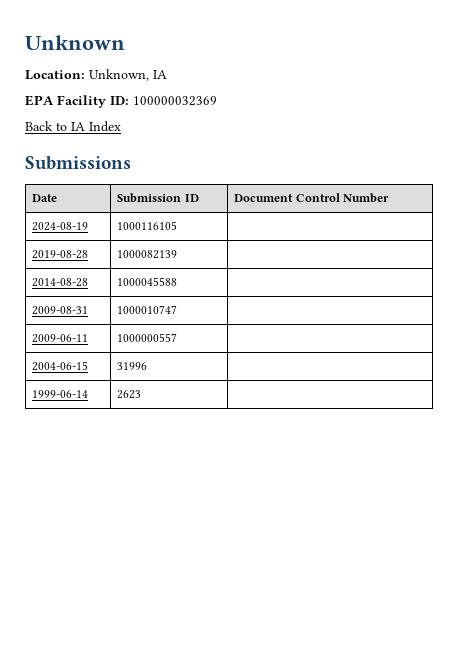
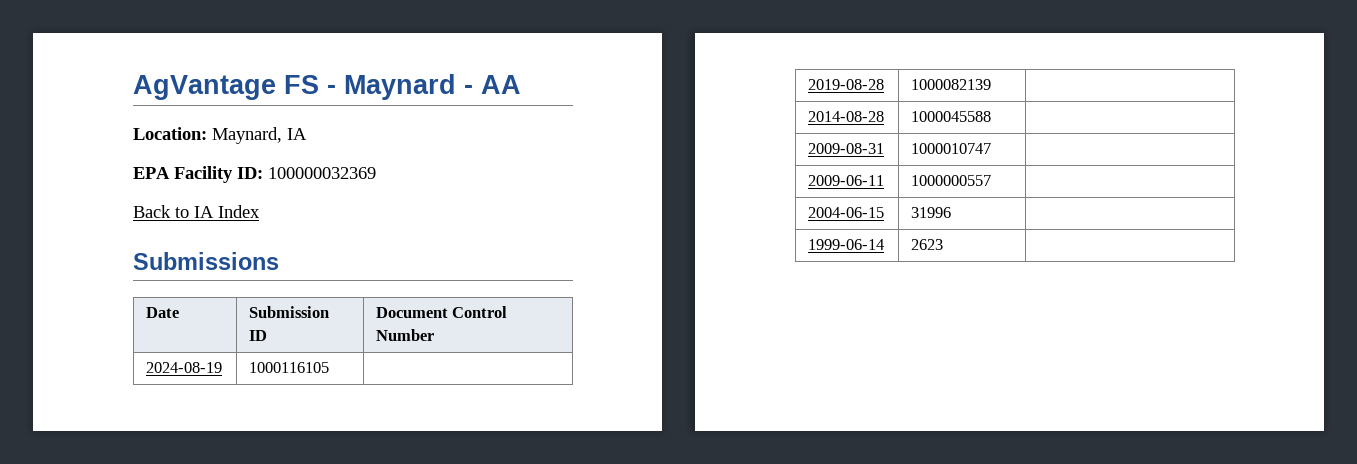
[25,35,125,50] Unknown -> [133,74,521,100] AgVantage FS - Maynard - AA
[89,69,149,81] Unknown, -> [212,127,282,144] Maynard,

